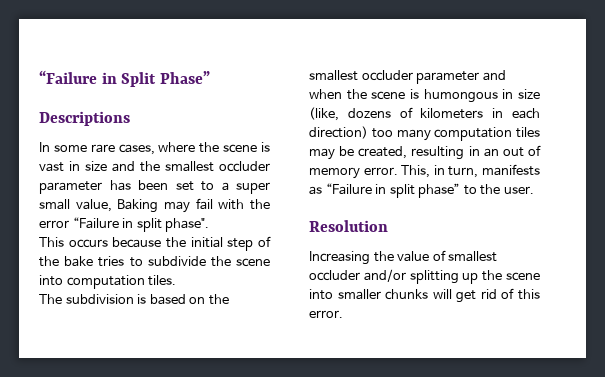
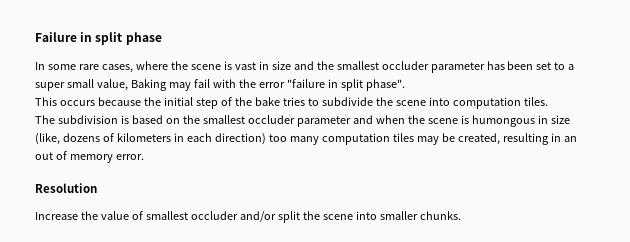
[39,70,211,87] [39,111,130,126] “Failure in Split Phase” // Descriptions -> [35,32,162,45] Failure in split phase
[72,217,119,229] “Failure -> [286,79,325,88] "failure
[401,164,540,178] [309,183,534,198] This, in turn, manifests as “Failure in split phase” to the user. -> (144, 157) none
[309,251,370,265] Increasing -> [35,212,78,220] Increase
[409,270,479,284] splitting up -> [277,211,300,223] split
[385,288,540,303] [309,310,343,318] chunks will get rid of this error. -> [419,211,461,220] chunks.

